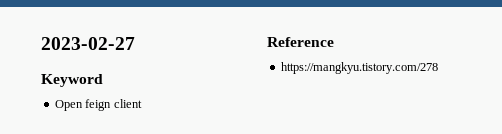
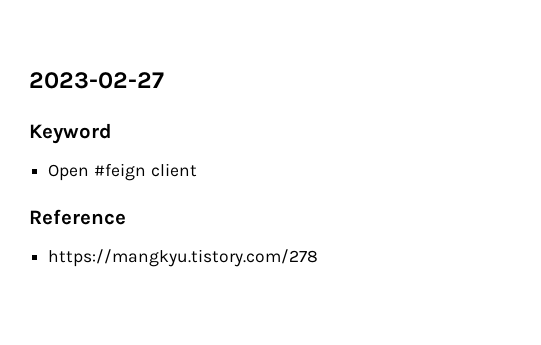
[85,99,112,111] feign -> [93,163,146,181] #feign

